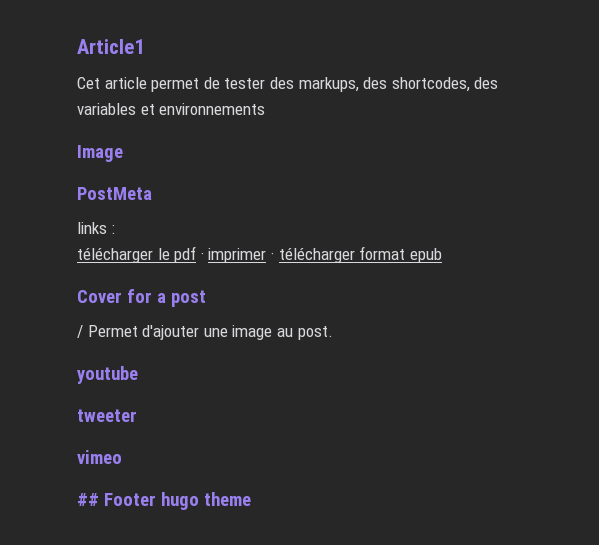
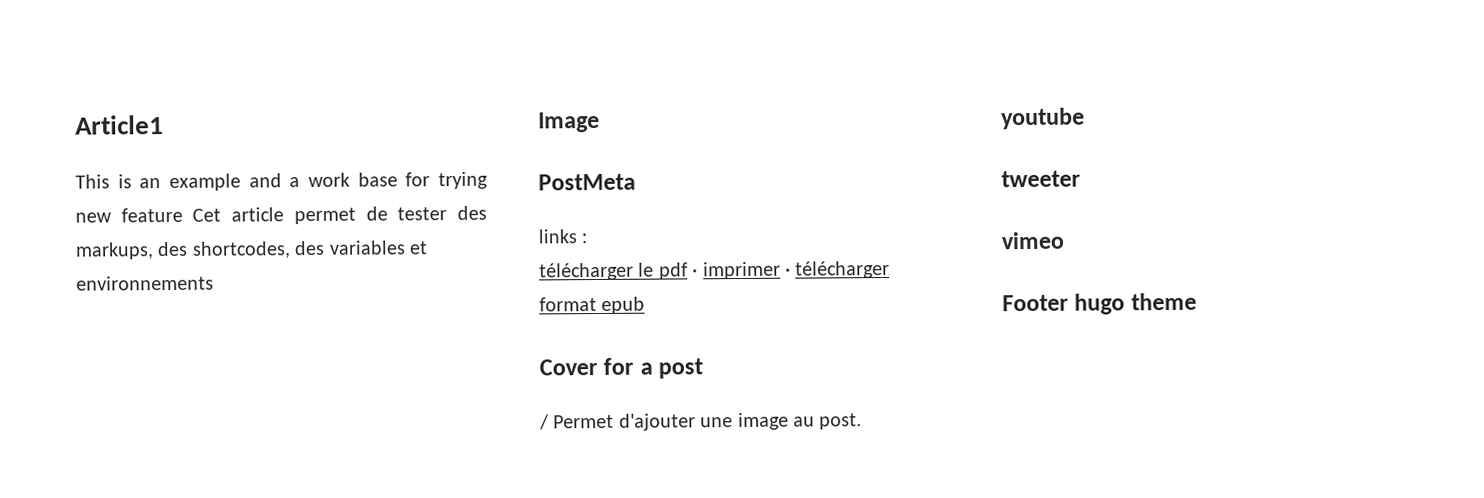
(144, 46) none -> [75,171,489,191] [75,207,183,223] This is an example and a work base for trying new feature
[77,493,99,506] ## -> (1065, 240) none

